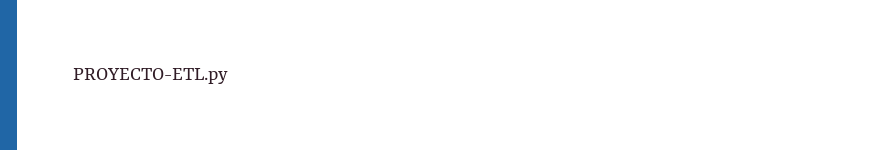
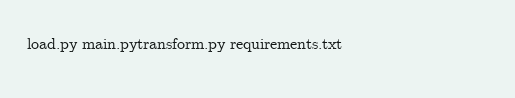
[73,68,228,84] PROYECTO-ETL.py -> [27,38,342,52] load.py main.pytransform.py requirements.txt

